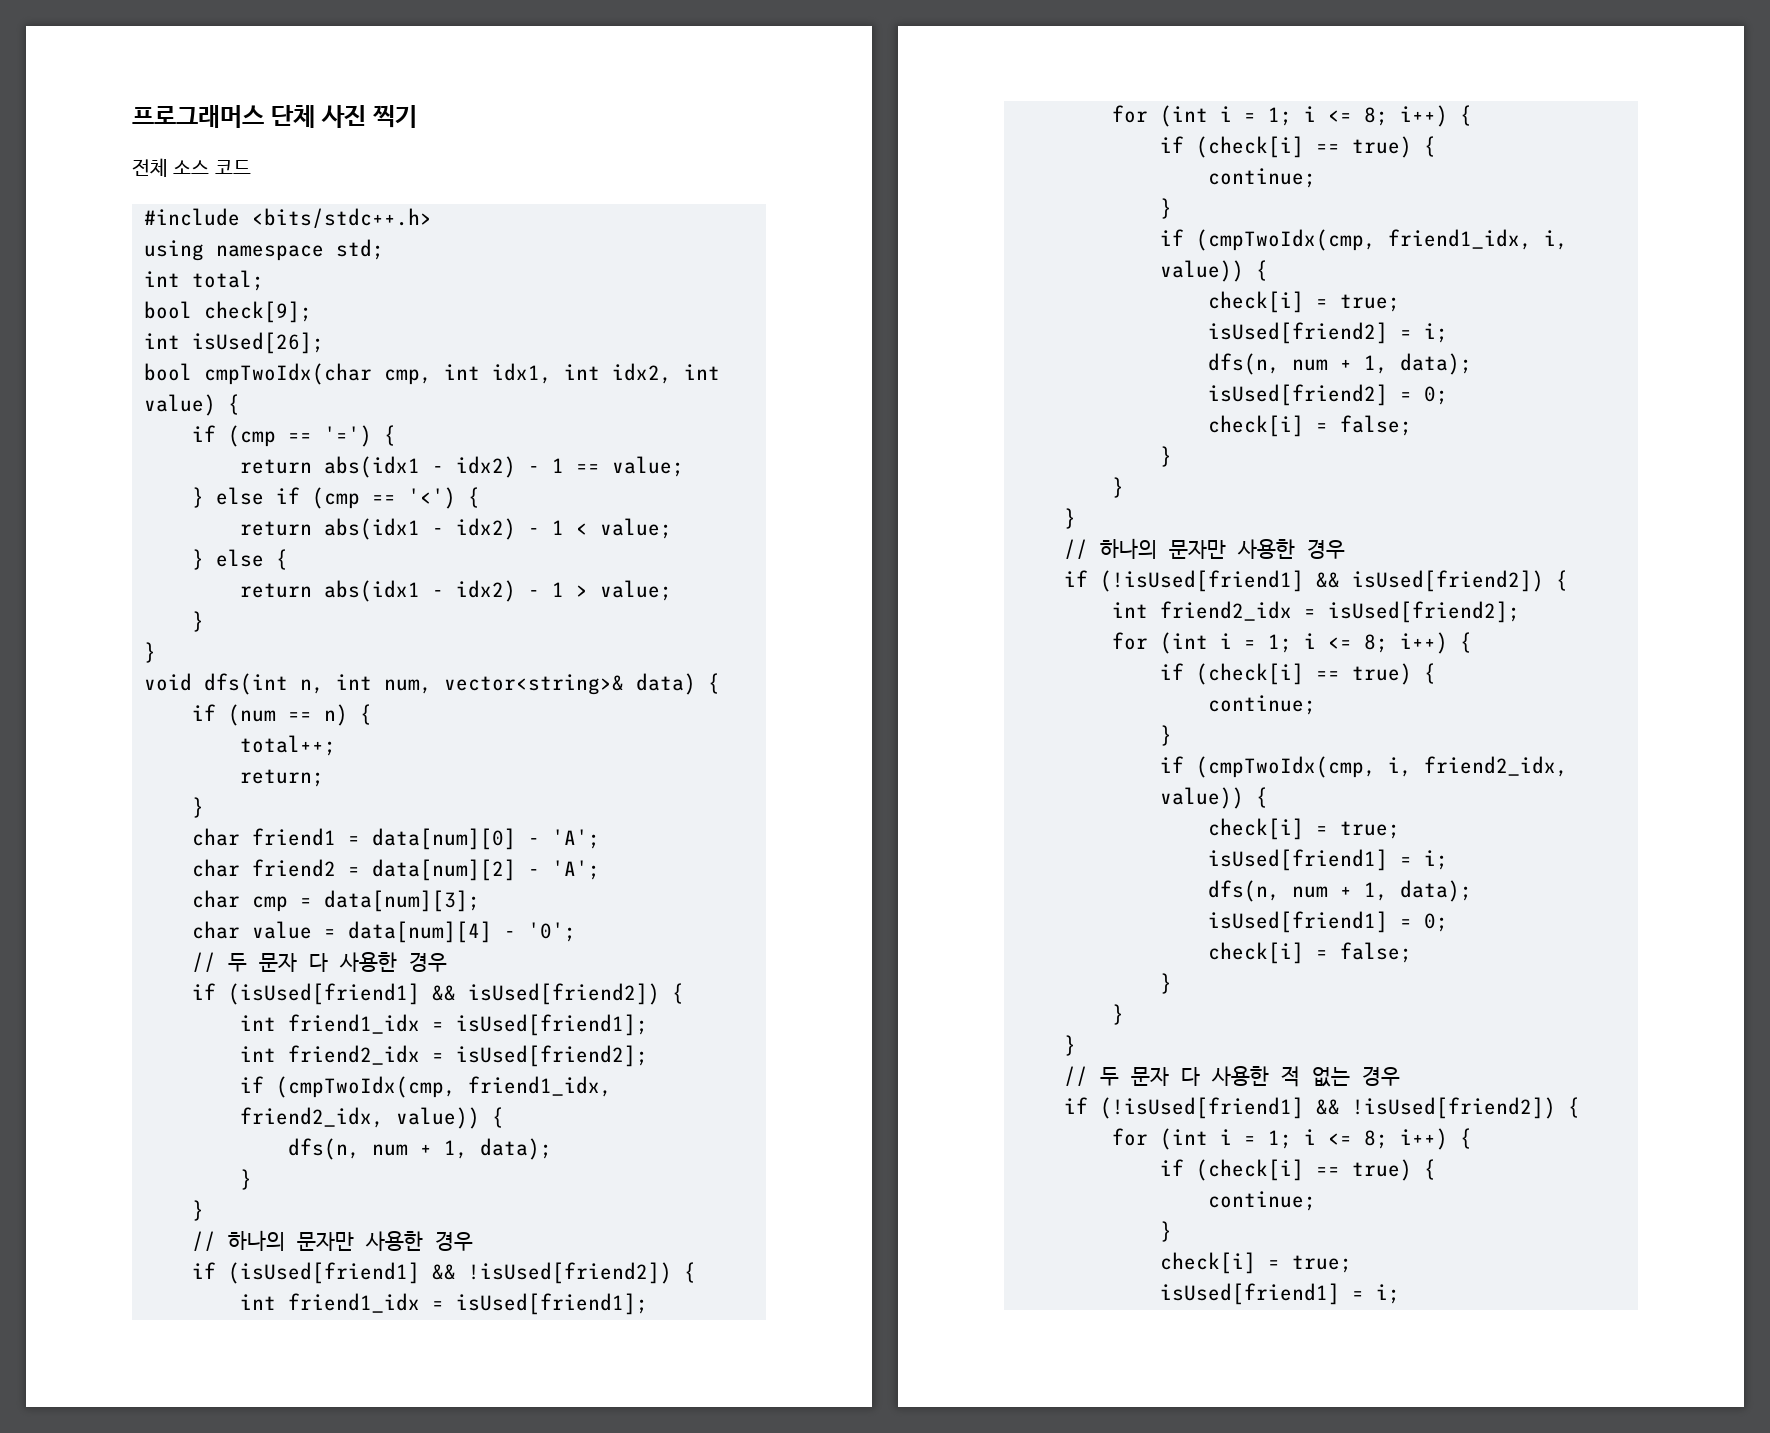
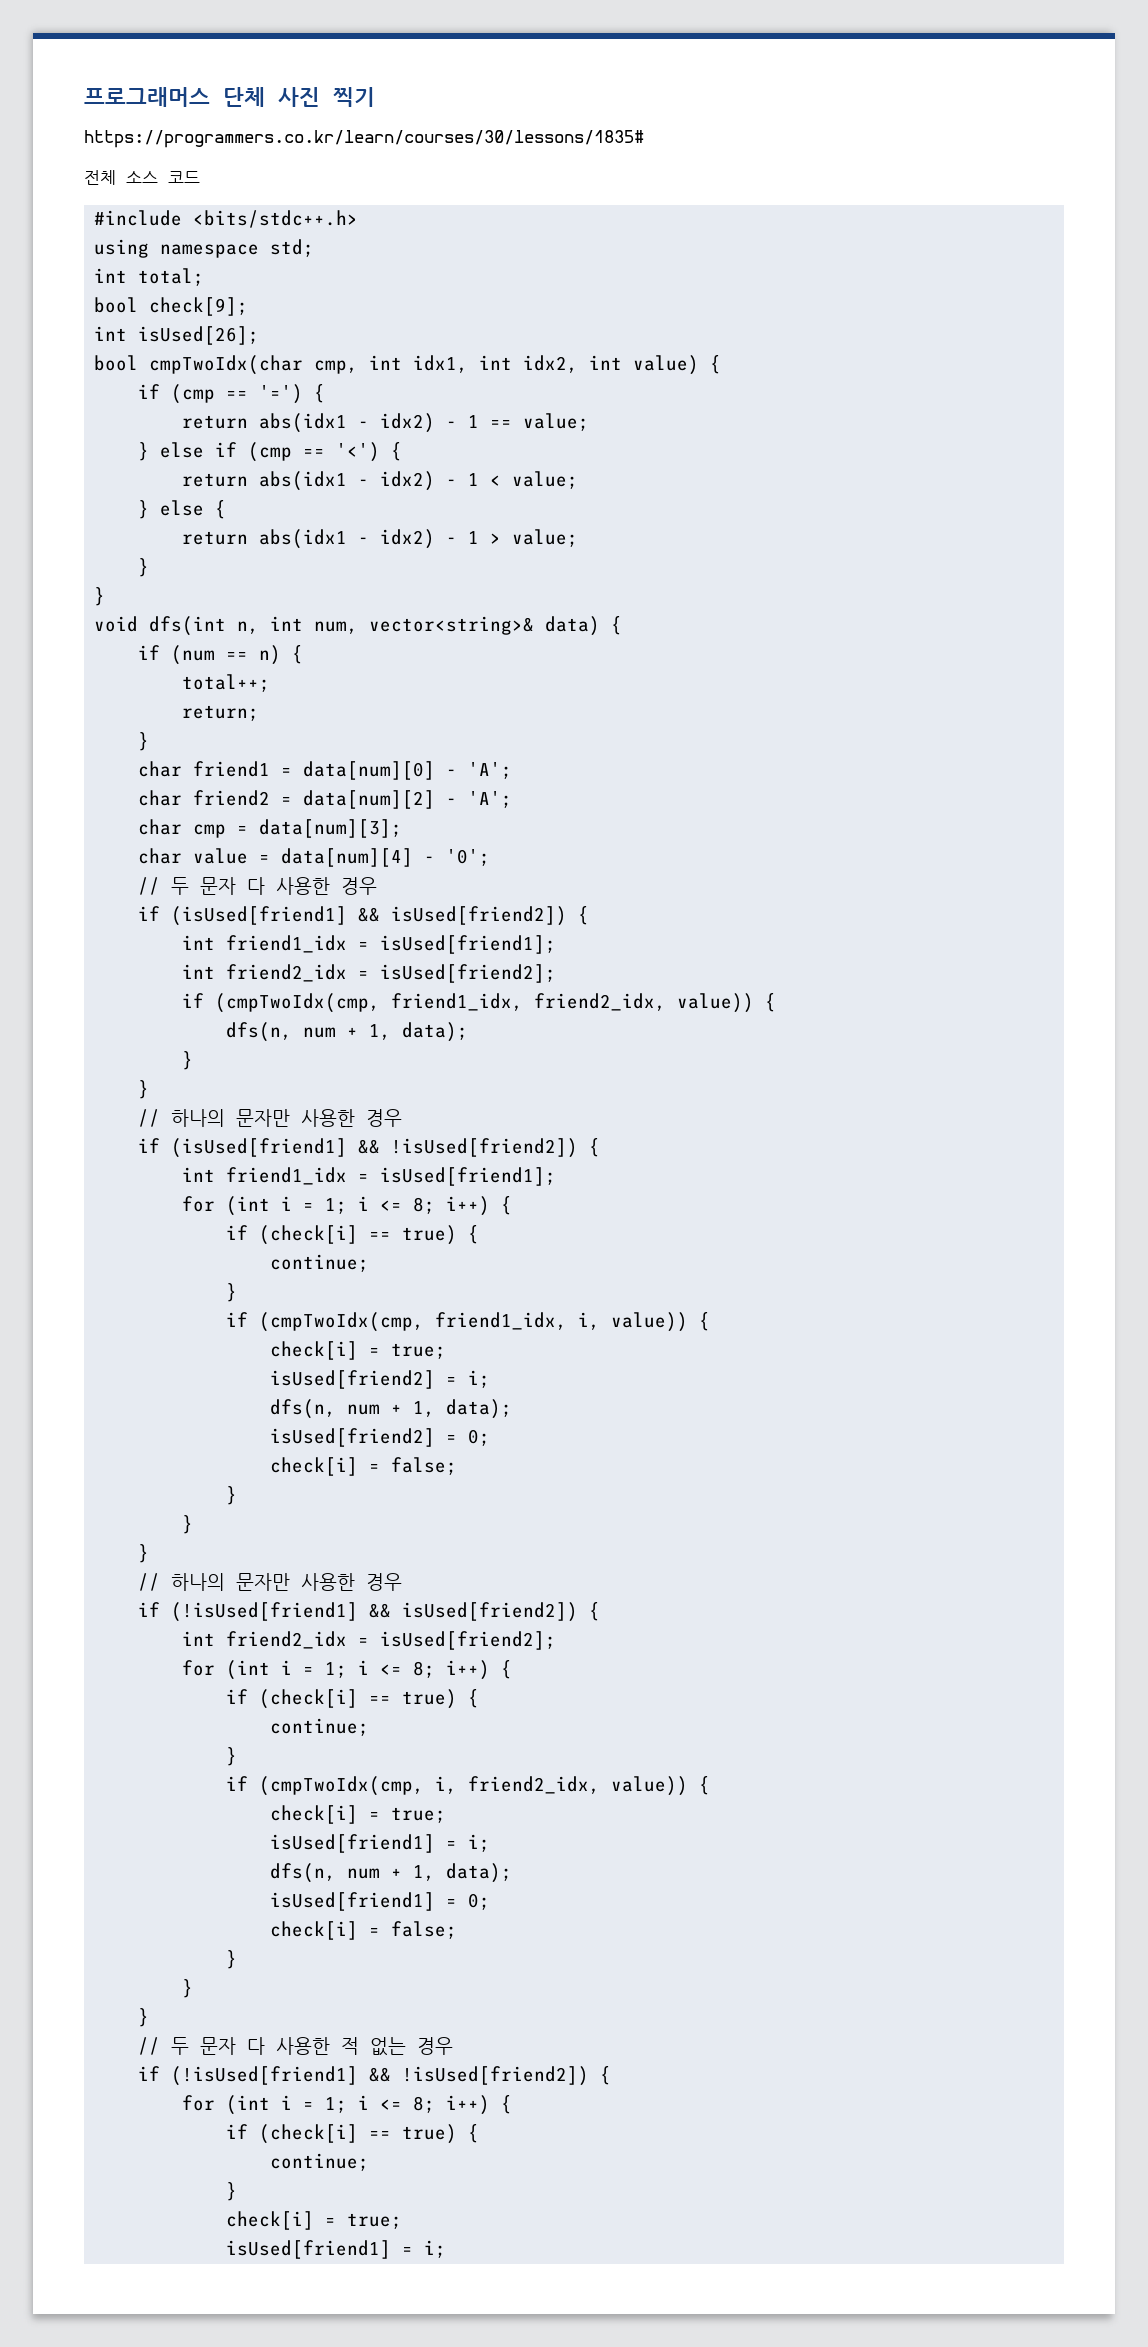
(417, 116) none -> [84,130,644,148] // https://programmers.co.kr/learn/courses/30/lessons/1835#

